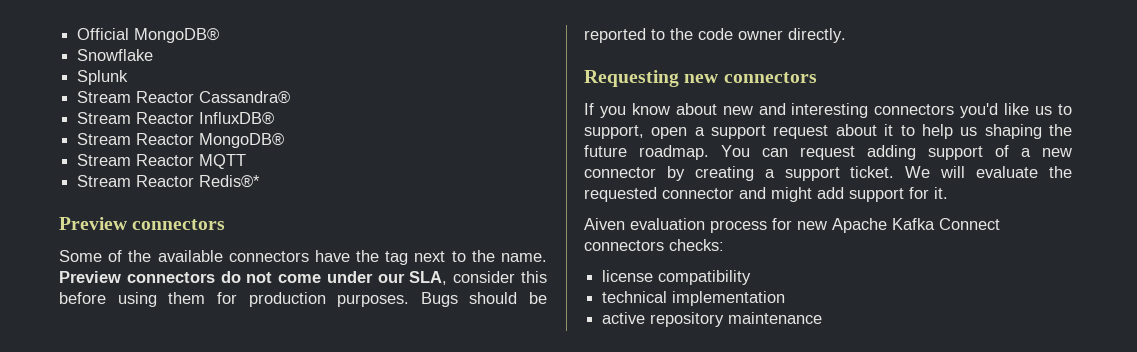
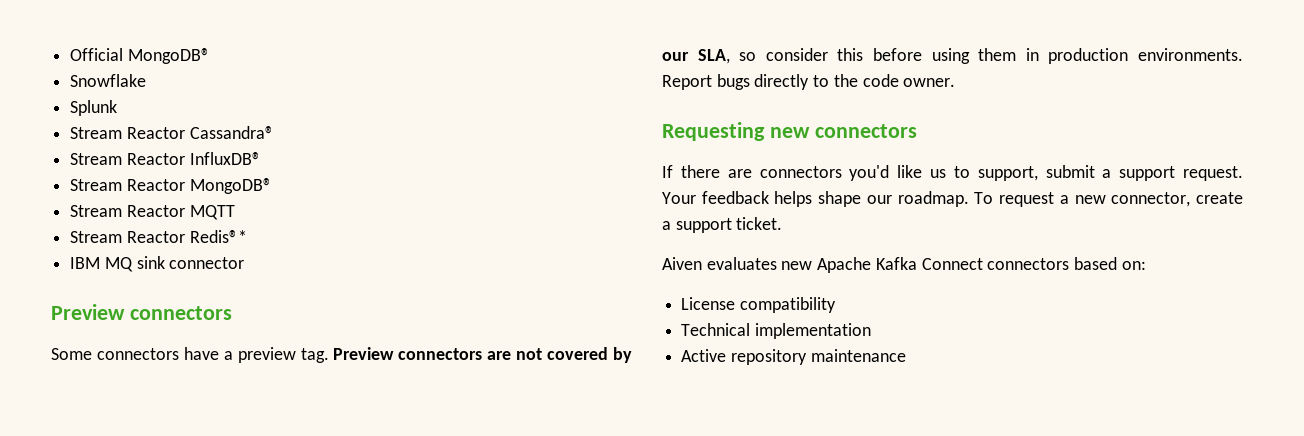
(261, 181) none -> [70,256,245,272] // IBM MQ sink connector
[108,250,547,265] [59,271,373,283] of the available connectors have the tag next to the name. Preview connectors do not come under -> [96,347,633,363] connectors have a preview tag. Preview connectors are not covered by
(448, 278) none -> [739,52,757,61] so
[216,292,547,307] [584,28,646,43] for production purposes. Bugs should be reported -> [1025,48,1243,64] [662,74,810,90] in production environments. Report bugs directly
[738,28,846,43] owner directly. -> [903,78,956,87] owner.
[599,103,869,118] you know about new and interesting -> [680,165,752,178] there are
[651,124,1072,139] [584,145,1072,160] [584,166,1072,181] [584,187,948,202] [584,218,792,233] open a support request about it to help us shaping the future roadmap. You can request adding support of a new connector by creating a support ticket. We will evaluate the requested connector and might add support for it. // Aiven evaluation process for -> [1045,165,1243,181] [662,191,1243,207] [662,217,783,233] [662,257,777,270] submit a support request. Your feedback helps shape our roadmap. To request a new connector, create a support ticket. // Aiven evaluates
[669,239,724,251] [602,270,654,282] checks: // license -> [1074,257,1146,270] [681,297,736,310] based on: // License
[602,291,668,303] technical -> [681,323,751,336] Technical
[602,312,646,324] active -> [681,349,727,362] Active

